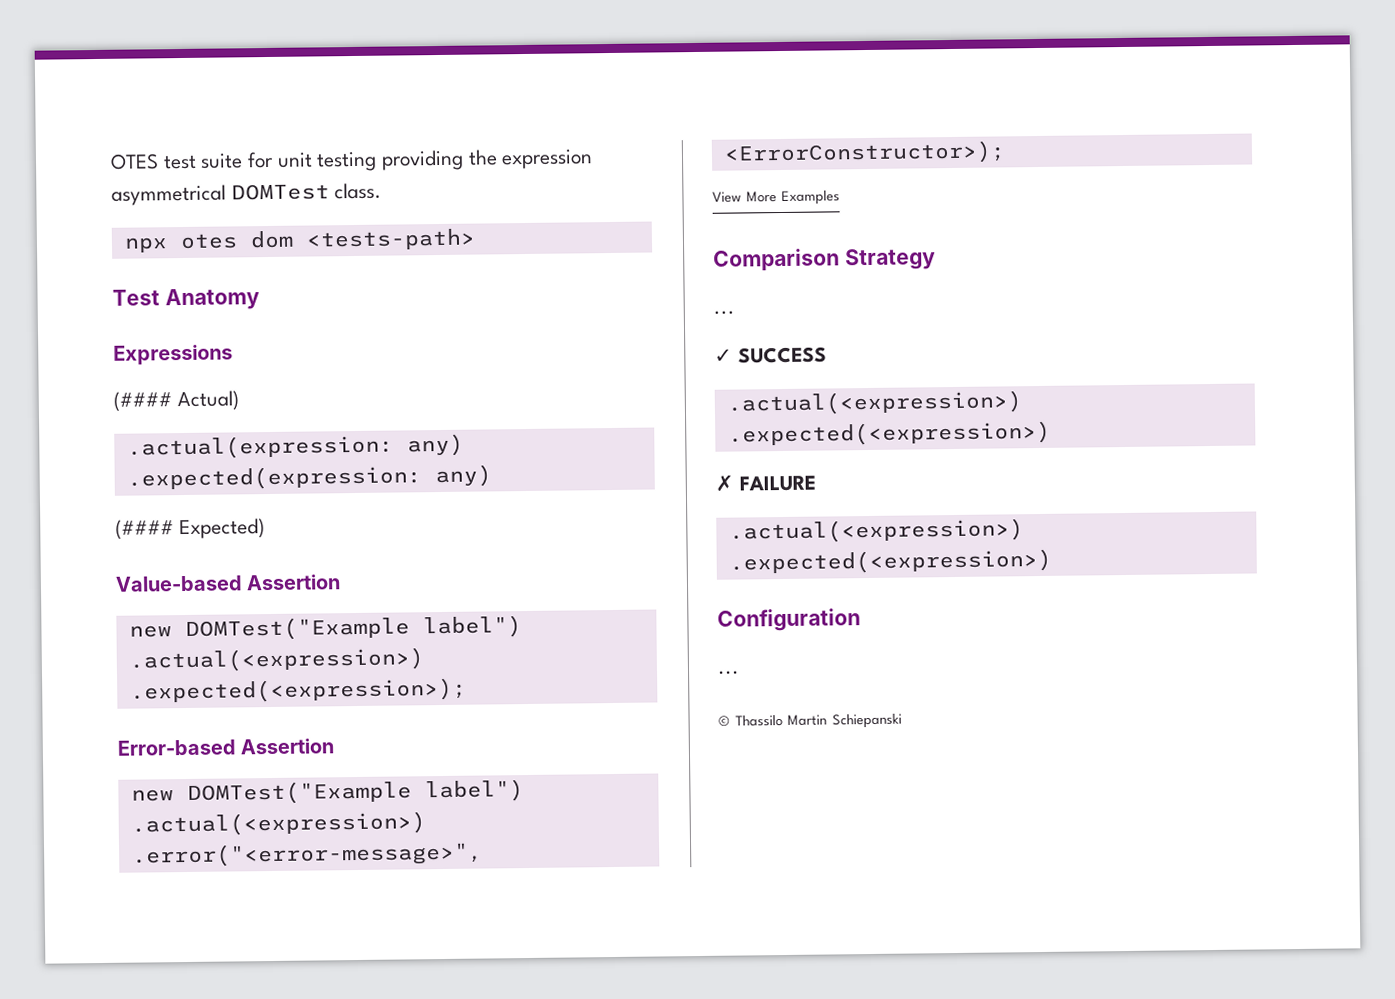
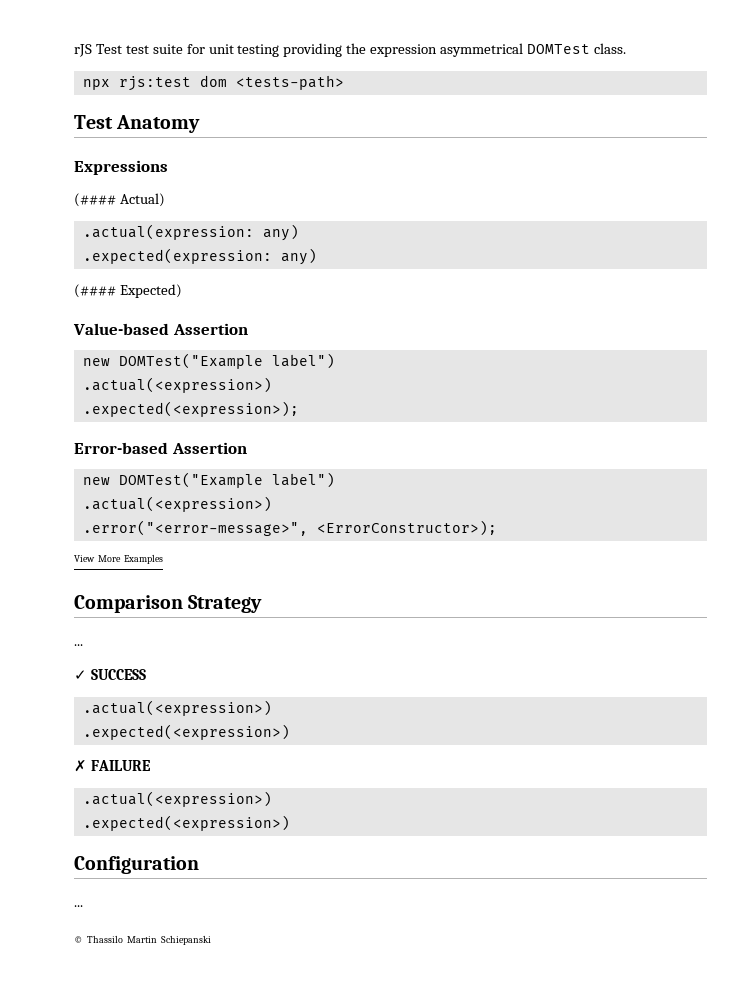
[110,153,159,170] OTES -> [74,44,122,57] rJS Test
[179,233,238,250] otes -> [118,76,191,91] rjs:test

